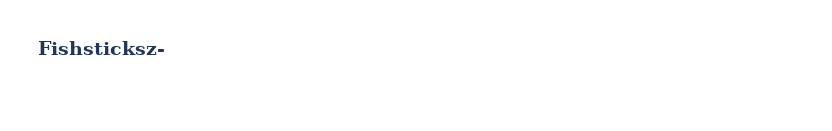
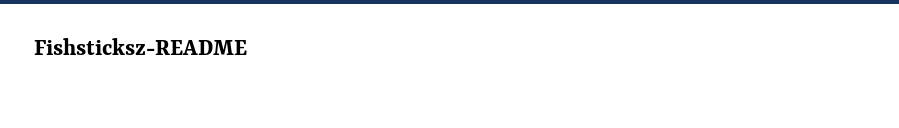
[38,41,165,55] Fishsticksz- -> [34,38,247,55] Fishsticksz-README

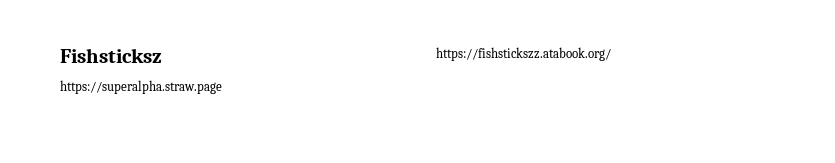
[34,38,247,55] Fishsticksz-README -> [60,48,162,63] [60,80,222,94] [436,47,611,61] Fishsticksz // https://superalpha.straw.page https://fishstickszz.atabook.org/

